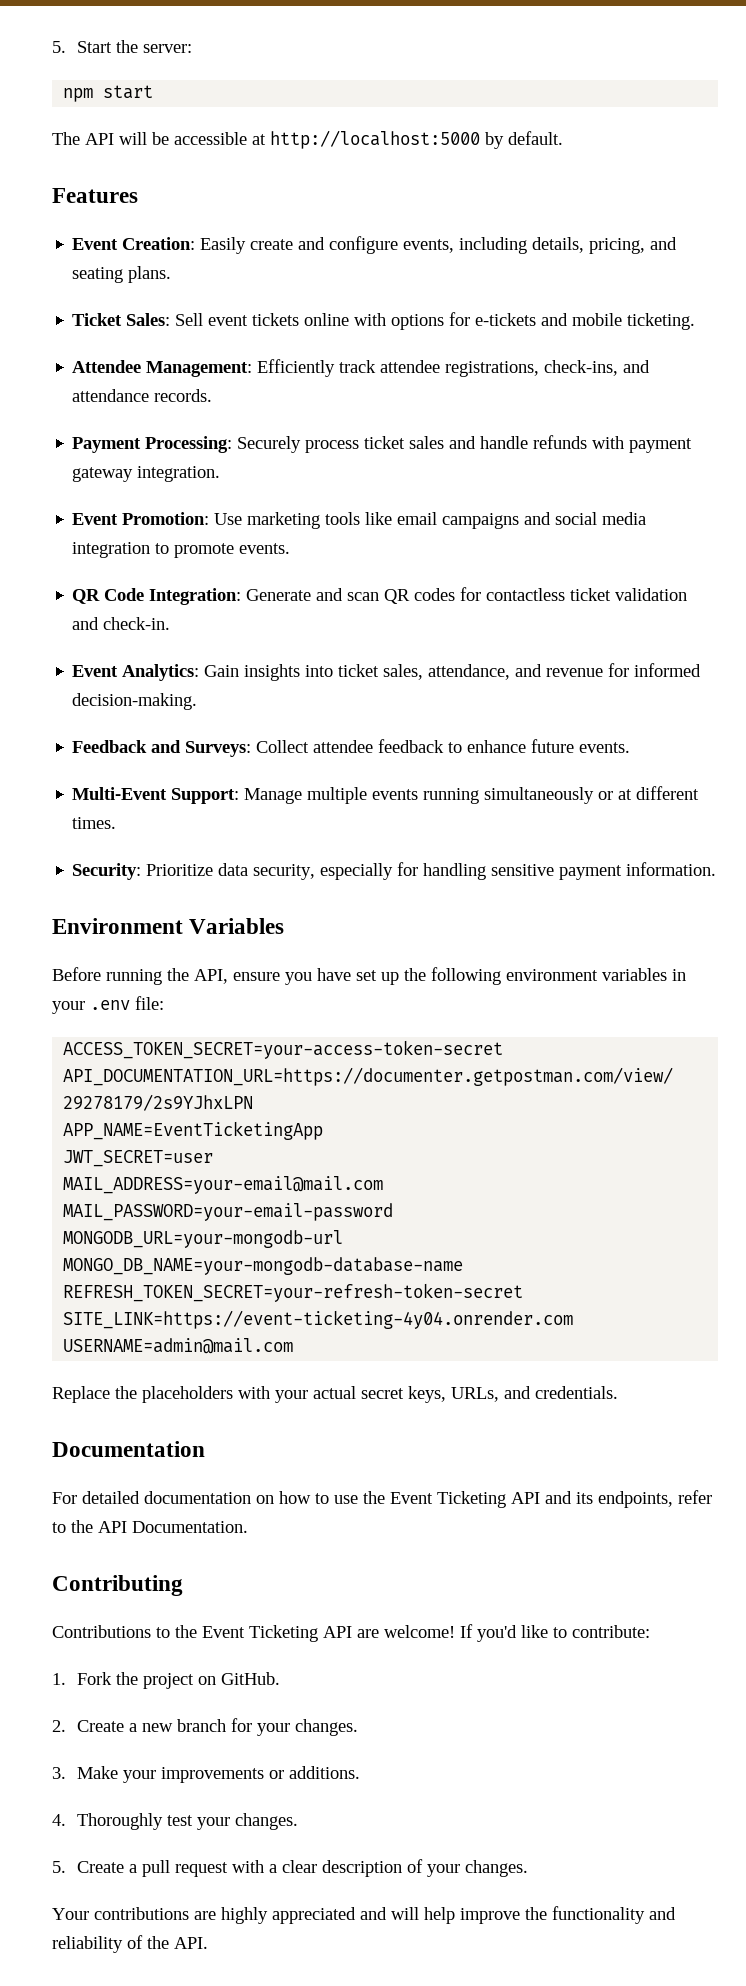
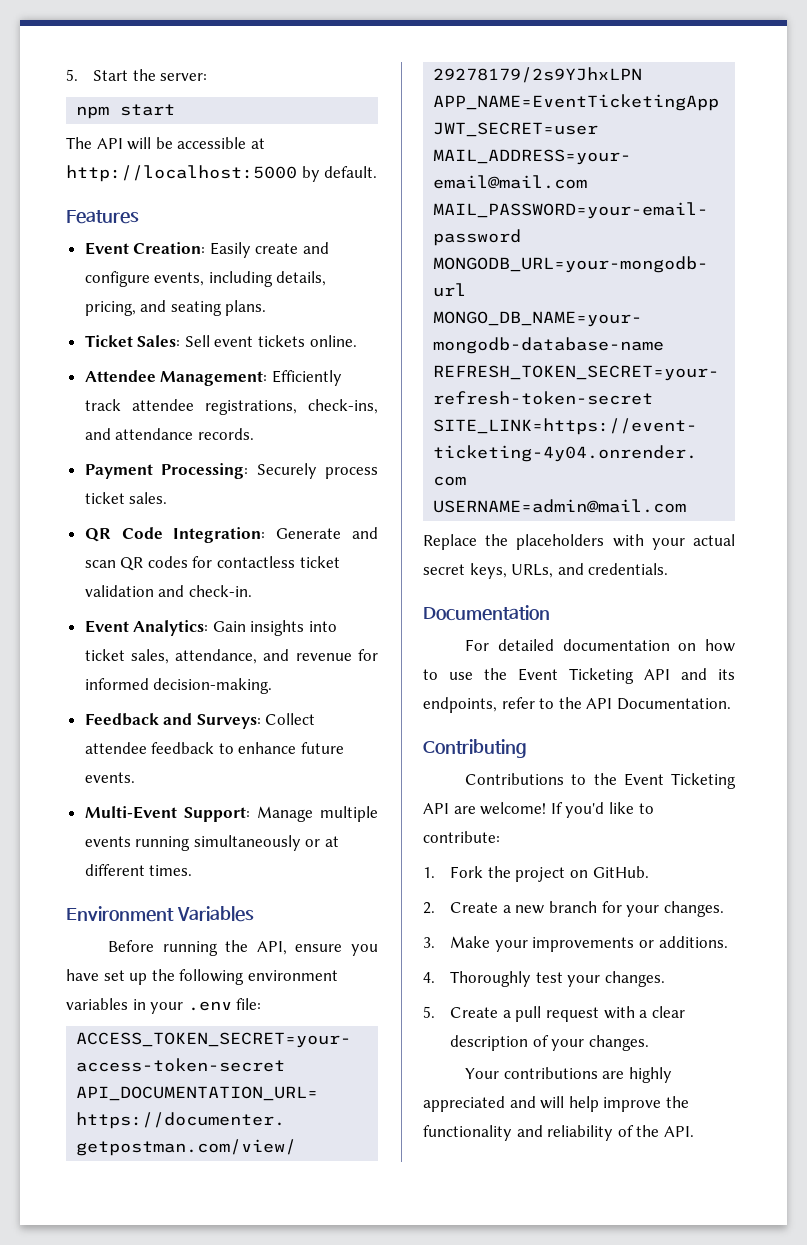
[304,312,696,330] online with options for e-tickets and mobile ticketing. -> [309,335,357,347] online.
[409,435,693,453] [72,466,221,482] [72,512,647,529] [72,542,291,558] sales and handle refunds with payment gateway integration. // Event Promotion: Use marketing tools like email campaigns and social media integration to promote events. -> [129,492,168,504] sales.
[72,862,717,880] // Security: Prioritize data security, especially for handling sensitive payment information. -> (193, 870) none

